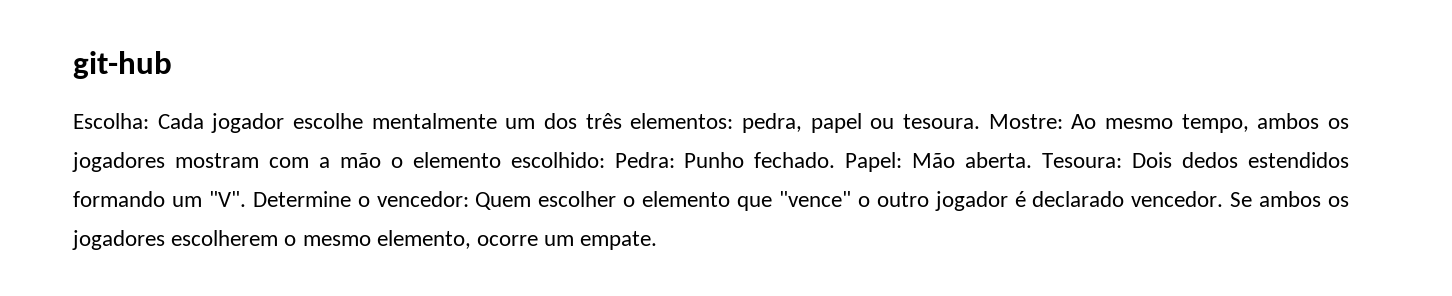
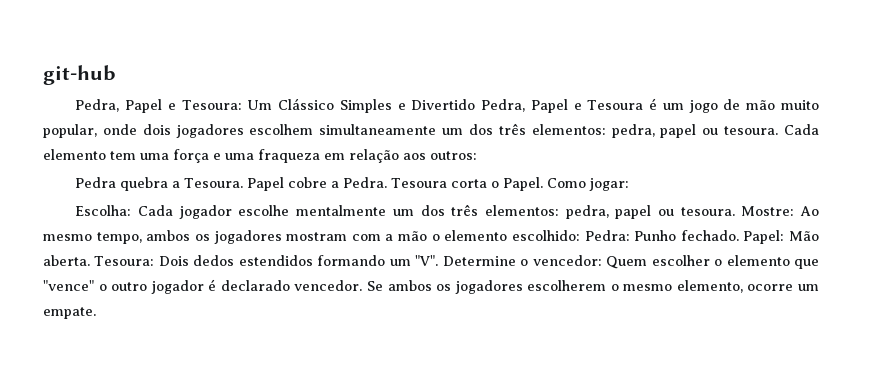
(172, 65) none -> [75,98,820,113] [43,123,819,138] [43,149,477,163] [75,177,630,191] // Pedra, Papel e Tesoura: Um Clássico Simples e Divertido Pedra, Papel e Tesoura é um jogo de mão muito popular, onde dois jogadores escolhem simultaneamente um dos três elementos: pedra, papel ou tesoura. Cada elemento tem uma força e uma fraqueza em relação aos outros: // Pedra quebra a Tesoura. Papel cobre a Pedra. Tesoura corta o Papel. Como jogar:

